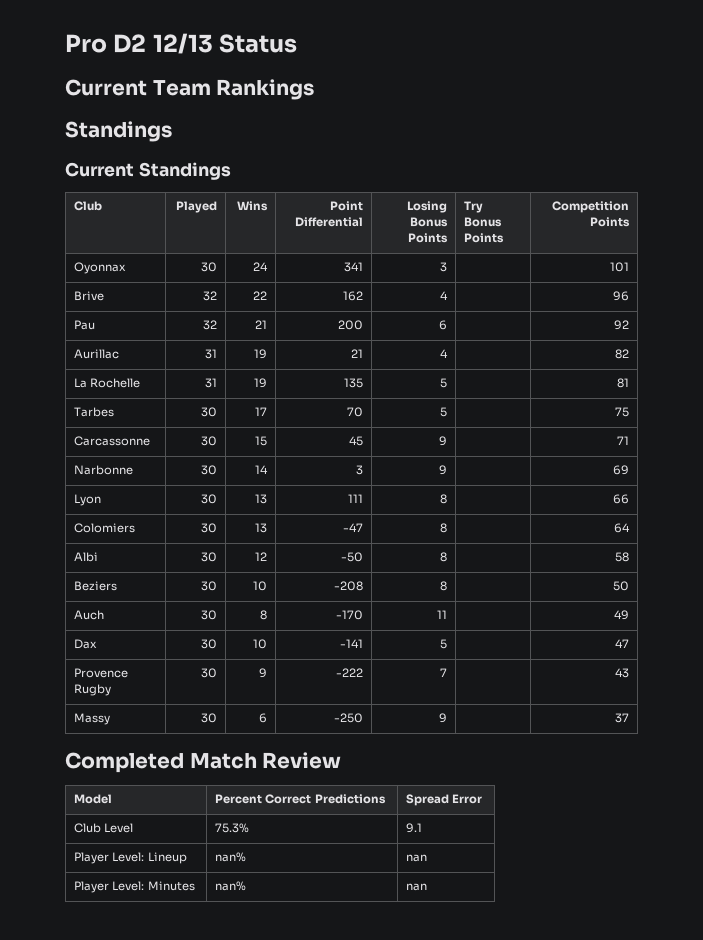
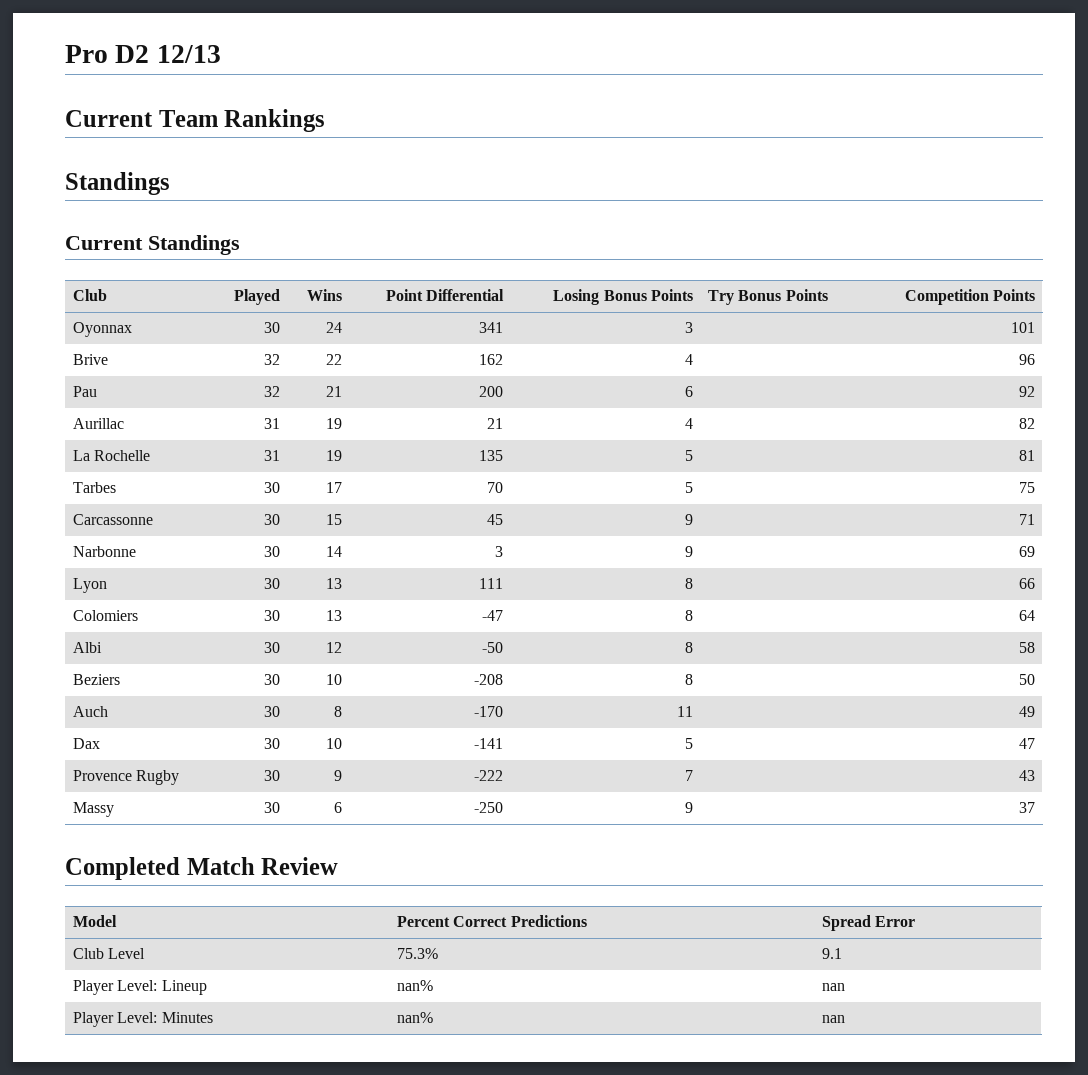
[219,34,298,53] Status -> (221, 54) none

